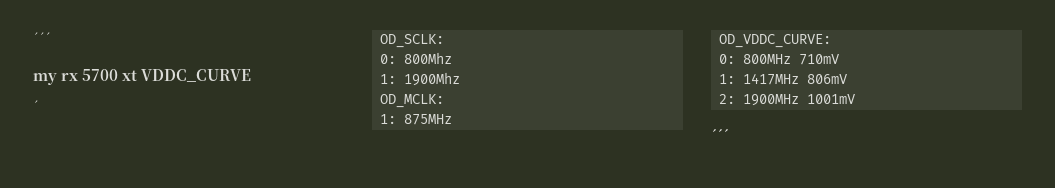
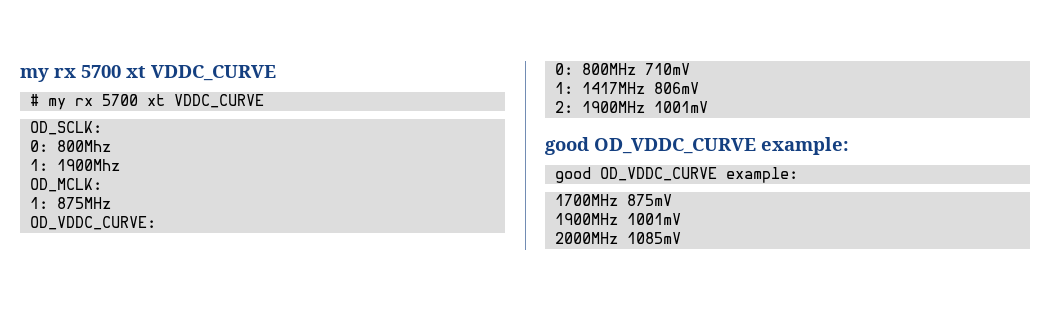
[33,32,51,43] [33,69,252,85] [33,100,39,111] ´´´ // my rx 5700 xt VDDC_CURVE // ´ -> [20,65,276,82] [29,94,264,110] my rx 5700 xt VDDC_CURVE // # my rx 5700 xt VDDC_CURVE
[711,129,729,141] ´´´ -> [545,137,849,155] [554,167,798,183] [554,194,672,206] [554,213,681,225] [554,232,681,244] good OD_VDDC_CURVE example: // good OD_VDDC_CURVE example: // 1700MHz 875mV // 1900MHz 1001mV // 2000MHz 1085mV

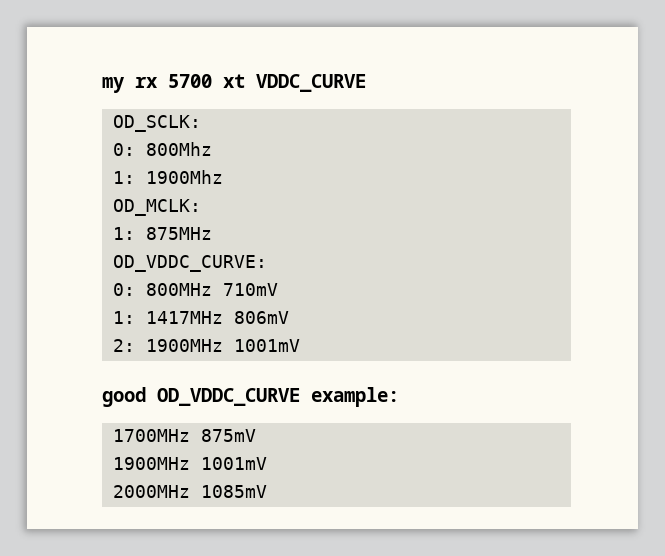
[20,65,276,82] [29,94,264,110] my rx 5700 xt VDDC_CURVE // # my rx 5700 xt VDDC_CURVE -> [102,74,366,93] my rx 5700 xt VDDC_CURVE
[554,167,798,183] // good OD_VDDC_CURVE example: -> (399, 397) none

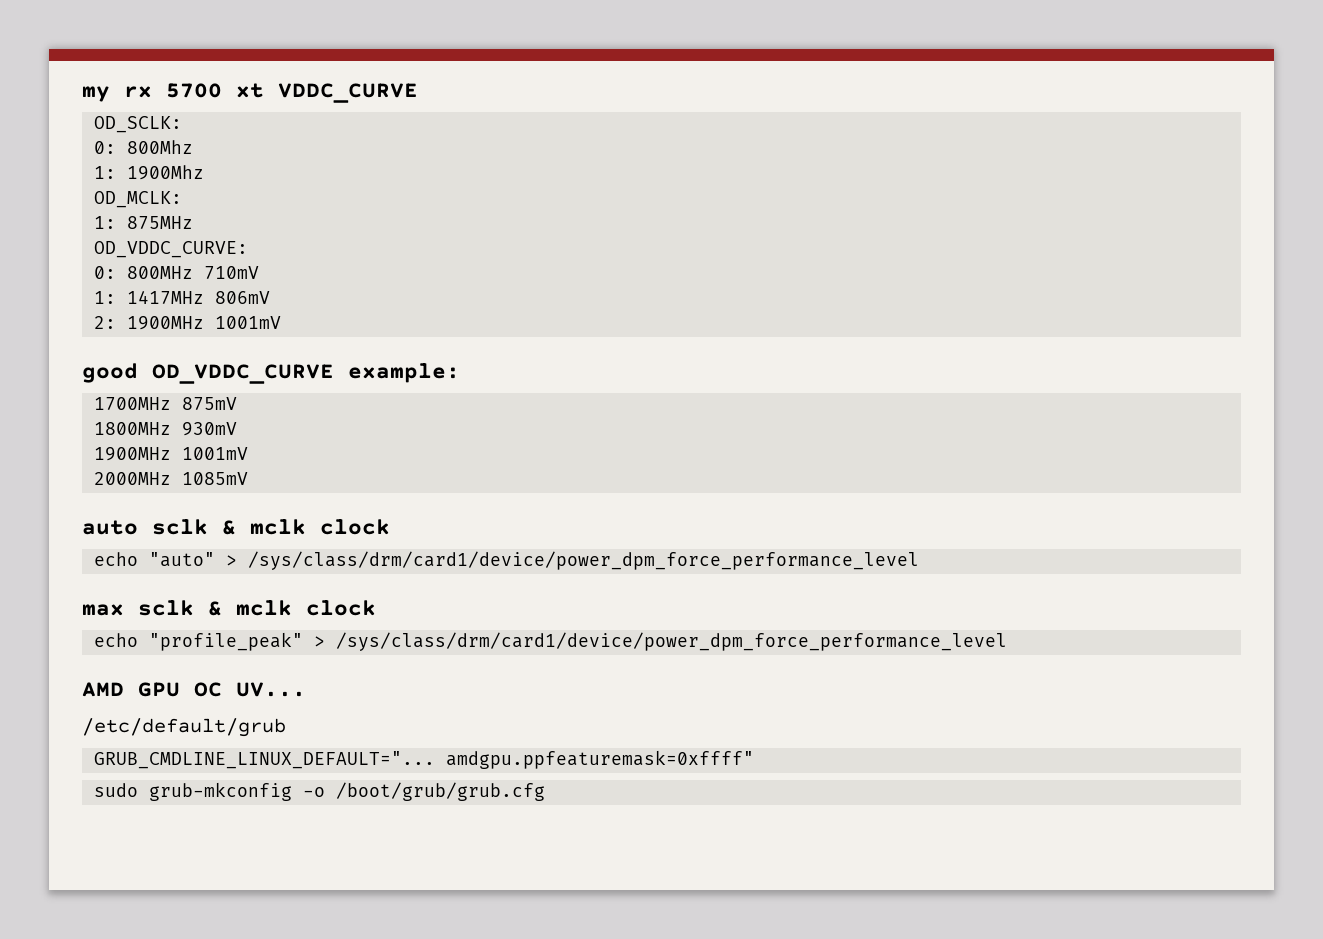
(256, 435) none -> [94,422,238,436] // 1800MHz 930mV
(267, 491) none -> [82,519,390,535] [94,551,920,570] [82,600,376,616] [94,632,1008,651] [82,682,306,697] [82,718,286,737] [94,750,755,769] [94,782,546,801] // auto sclk & mclk clock // echo "auto" > /sys/class/drm/card1/device/power_dpm_force_performance_level // max sclk & mclk clock // echo "profile_peak" > /sys/class/drm/card1/device/power_dpm_force_performance_level // AMD GPU OC UV... // /etc/default/grub // GRUB_CMDLINE_LINUX_DEFAULT="... amdgpu.ppfeaturemask=0xffff" // sudo grub-mkconfig -o /boot/grub/grub.cfg

